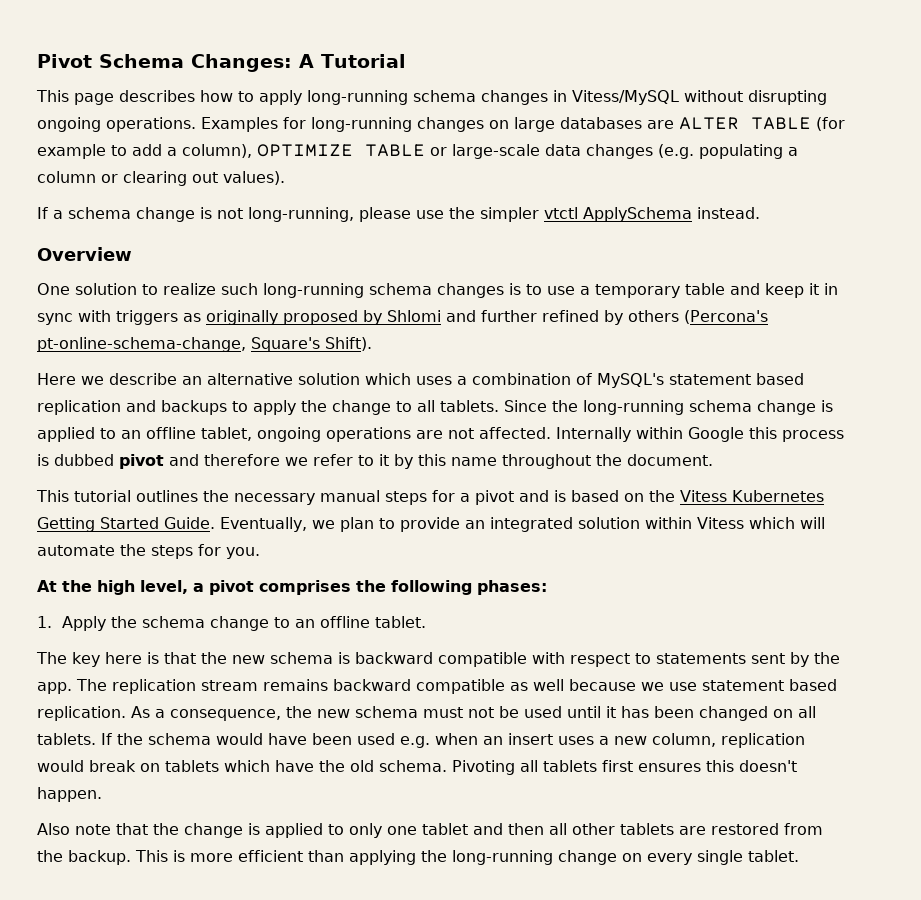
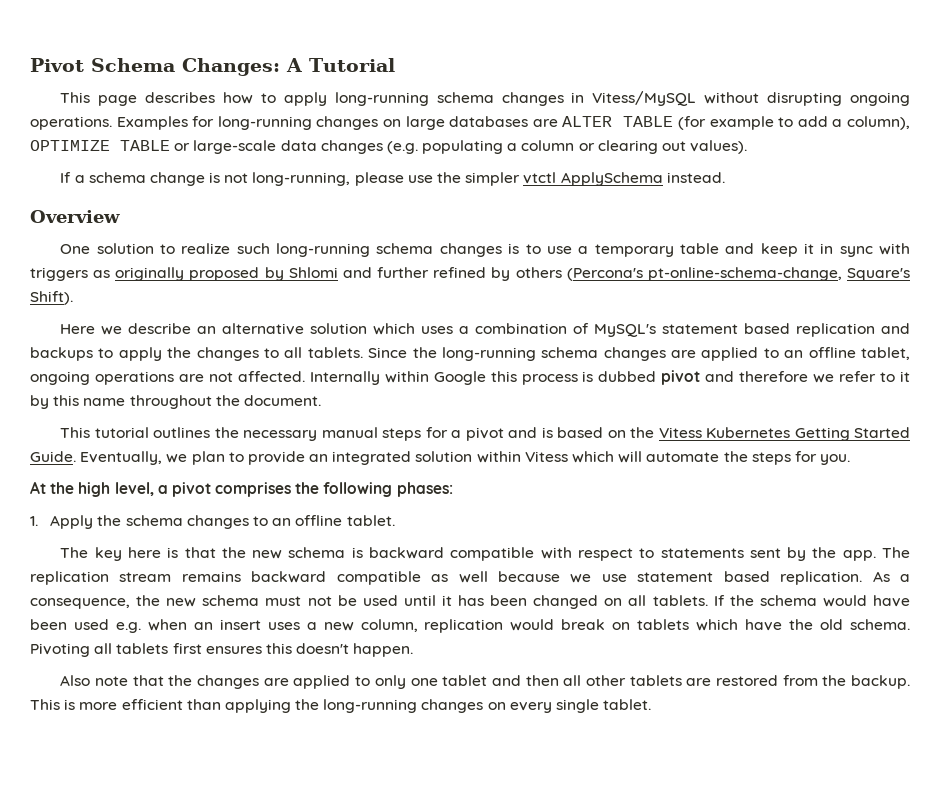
[332,400,391,415] change -> [196,347,259,361] changes
[757,400,833,415] change is -> [603,347,697,361] changes are
[209,616,269,631] change -> [186,515,249,529] changes
[184,823,260,838] change is -> [197,675,289,689] changes are
[558,850,617,865] change -> [421,699,484,713] changes

